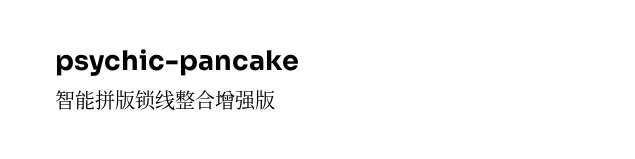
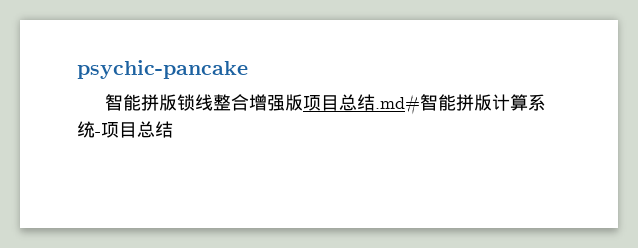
(275, 100) none -> [303,94,547,115] [77,121,173,138] 项目总结.md#智能拼版计算系统-项目总结

